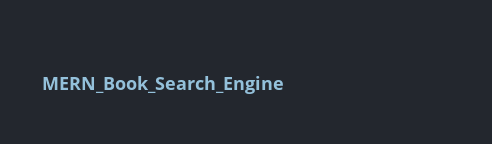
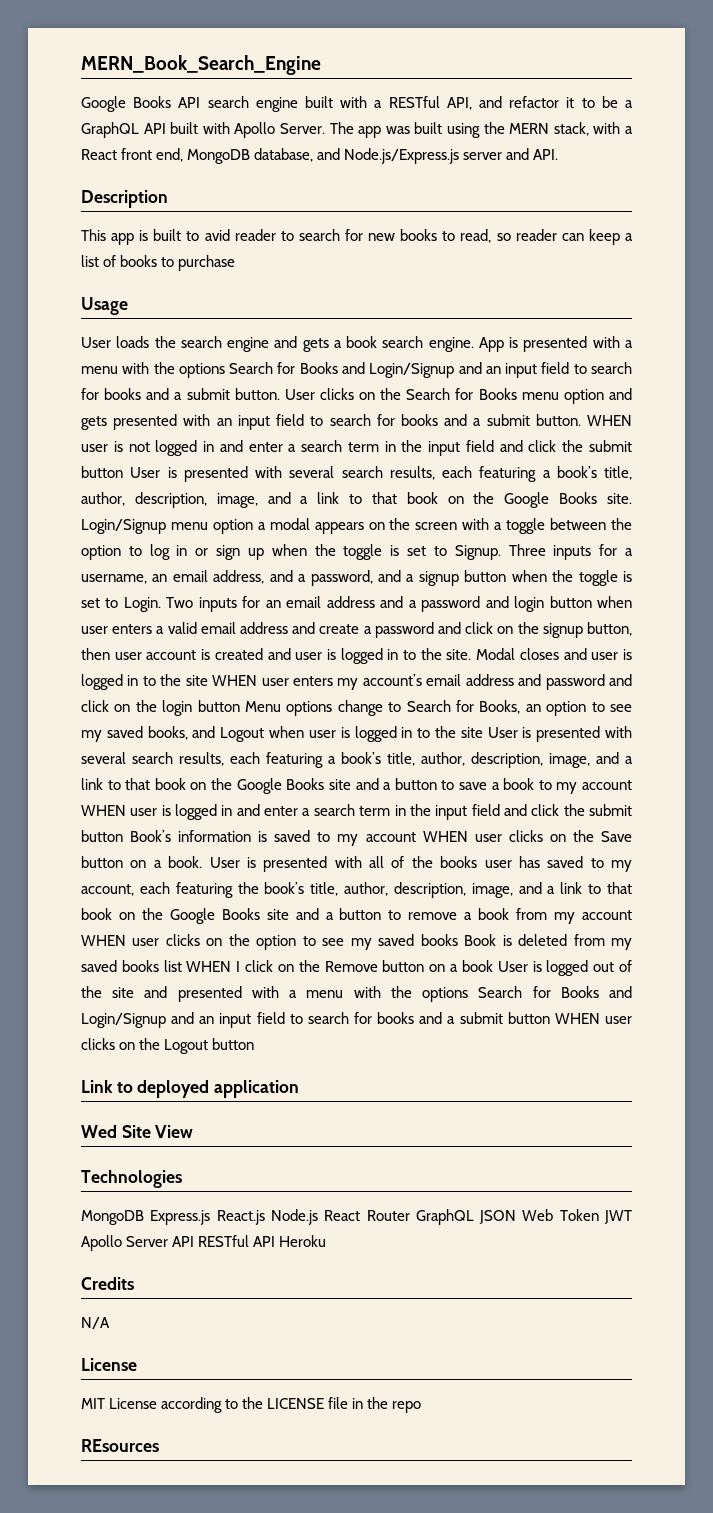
(284, 85) none -> [81,96,633,112] [81,122,634,138] [81,148,559,164] [81,190,168,208] [81,229,633,245] [81,255,236,271] [81,297,128,315] [81,336,633,352] [81,362,632,378] [81,388,632,404] [81,414,633,430] [81,440,632,456] [81,466,632,482] [81,492,632,508] [81,518,632,534] [81,544,633,560] [81,570,633,586] [81,596,633,612] [81,622,632,638] [81,648,632,664] [81,674,632,690] [81,700,632,716] [81,726,632,742] [81,752,633,768] [81,778,632,794] [81,804,633,820] [81,830,632,846] [81,856,632,872] [81,882,632,898] [81,908,632,924] [81,934,632,950] [81,960,632,976] [81,986,632,1002] [81,1012,633,1028] [81,1038,255,1054] [81,1080,300,1098] [81,1125,194,1138] [81,1170,182,1188] [81,1209,632,1225] [81,1235,327,1251] [81,1277,134,1290] [81,1317,110,1329] [81,1358,137,1371] [81,1397,422,1413] [81,1439,159,1452] // Google Books API search engine built with a RESTful API, and refactor it to be a GraphQL API built with Apollo Server. The app was built using the MERN stack, with a React front end, MongoDB database, and Node.js/Express.js server and API. // Description // This app is built to avid reader to search for new books to read, so reader can keep a list of books to purchase // Usage // User loads the search engine and gets a book search engine. App is presented with a menu with the options Search for Books and Login/Signup and an input field to search for books and a submit button. User clicks on the Search for Books menu option and gets presented with an input field to search for books and a submit button. WHEN user is not logged in and enter a search term in the input field and click the submit button User is presented with several search results, each featuring a book’s title, author, description, image, and a link to that book on the Google Books site. Login/Signup menu option a modal appears on the screen with a toggle between the option to log in or sign up when the toggle is set to Signup. Three inputs for a username, an email address, and a password, and a signup button when the toggle is set to Login. Two inputs for an email address and a password and login button when user enters a valid email address and create a password and click on the signup button, then user account is created and user is logged in to the site. Modal closes and user is logged in to the site WHEN user enters my account’s email address and password and click on the login button Menu options change to Search for Books, an option to see my saved books, and Logout when user is logged in to the site User is presented with several search results, each featuring a book’s title, author, description, image, and a link to that book on the Google Books site and a button to save a book to my account WHEN user is logged in and enter a search term in the input field and click the submit button Book’s information is saved to my account WHEN user clicks on the Save button on a book. User is presented with all of the books user has saved to my account, each featuring the book’s title, author, description, image, and a link to that book on the Google Books site and a button to remove a book from my account WHEN user clicks on the option to see my saved books Book is deleted from my saved books list WHEN I click on the Remove button on a book User is logged out of the site and presented with a menu with the options Search for Books and Login/Signup and an input field to search for books and a submit button WHEN user clicks on the Logout button // Link to deployed application // Wed Site View // Technologies // MongoDB Express.js React.js Node.js React Router GraphQL JSON Web Token JWT Apollo Server API RESTful API Heroku // Credits // N/A // License // MIT License according to the LICENSE file in the repo // REsources

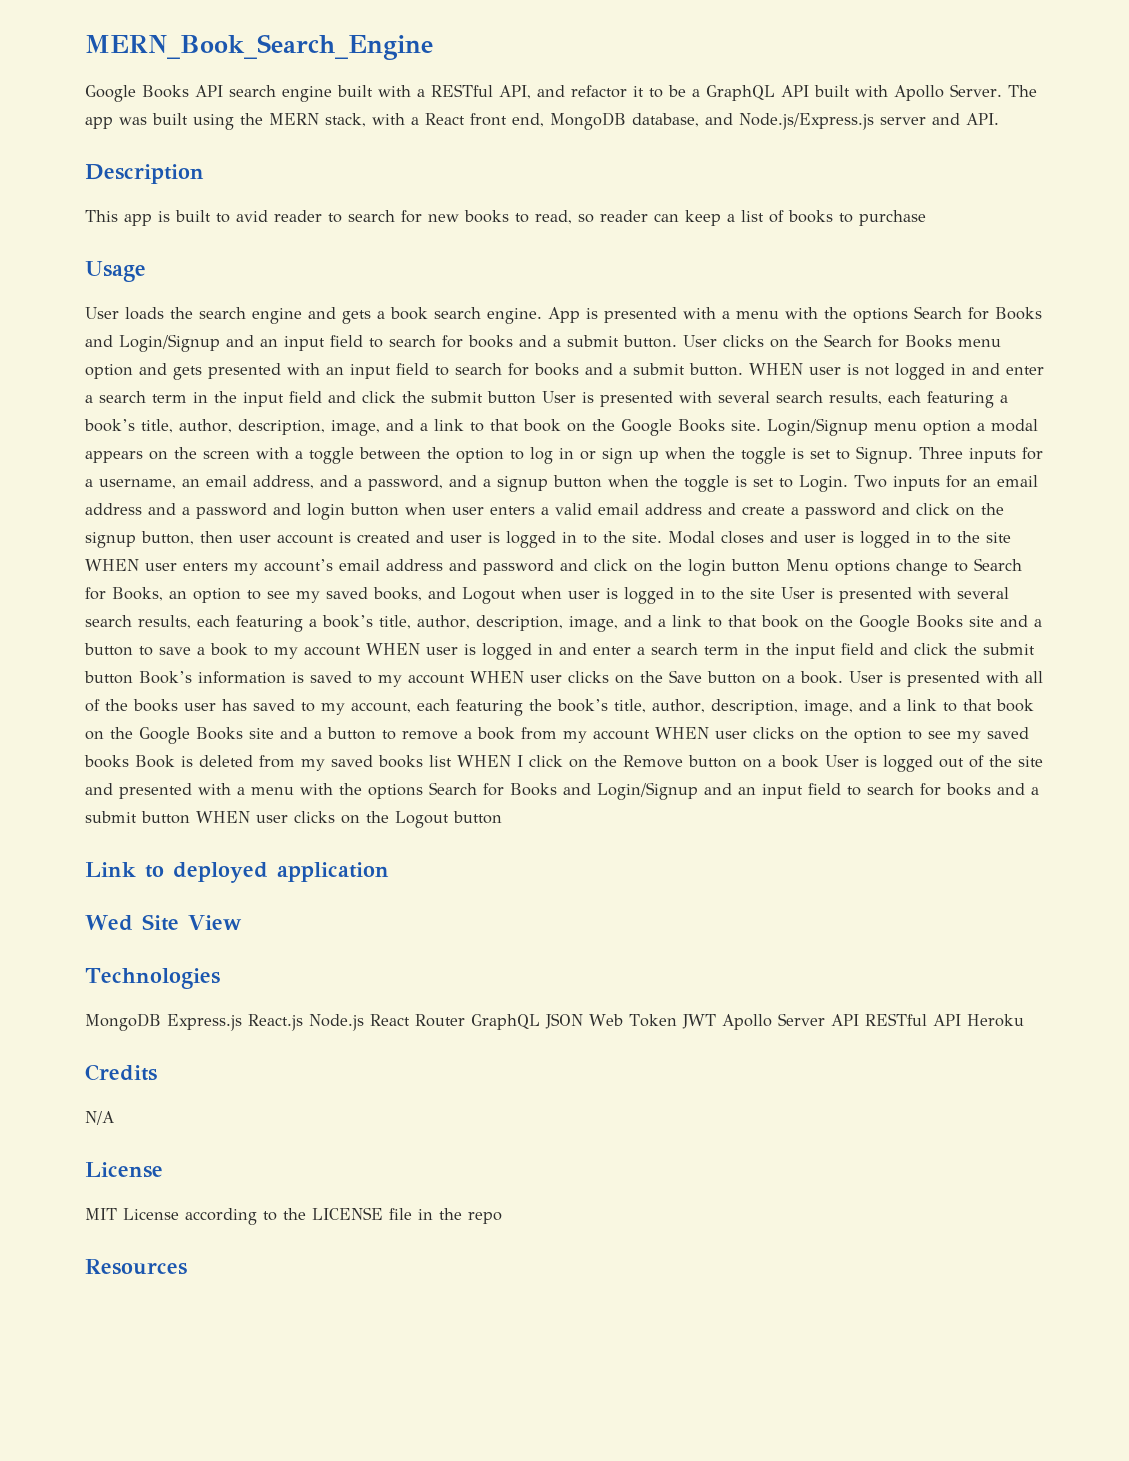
[81,1439,159,1452] REsources -> [85,1259,187,1275] Resources

